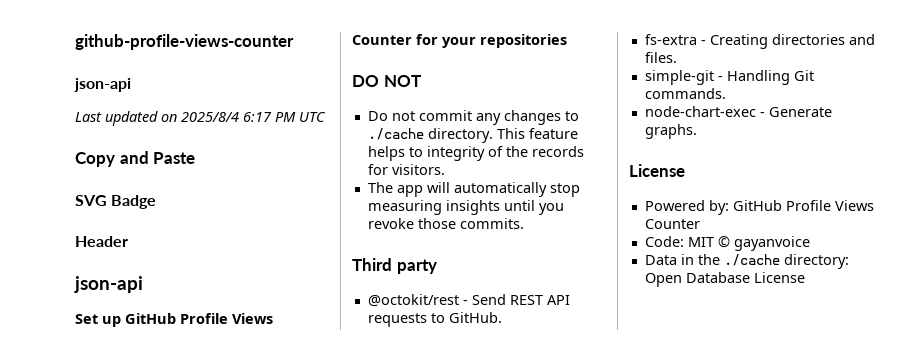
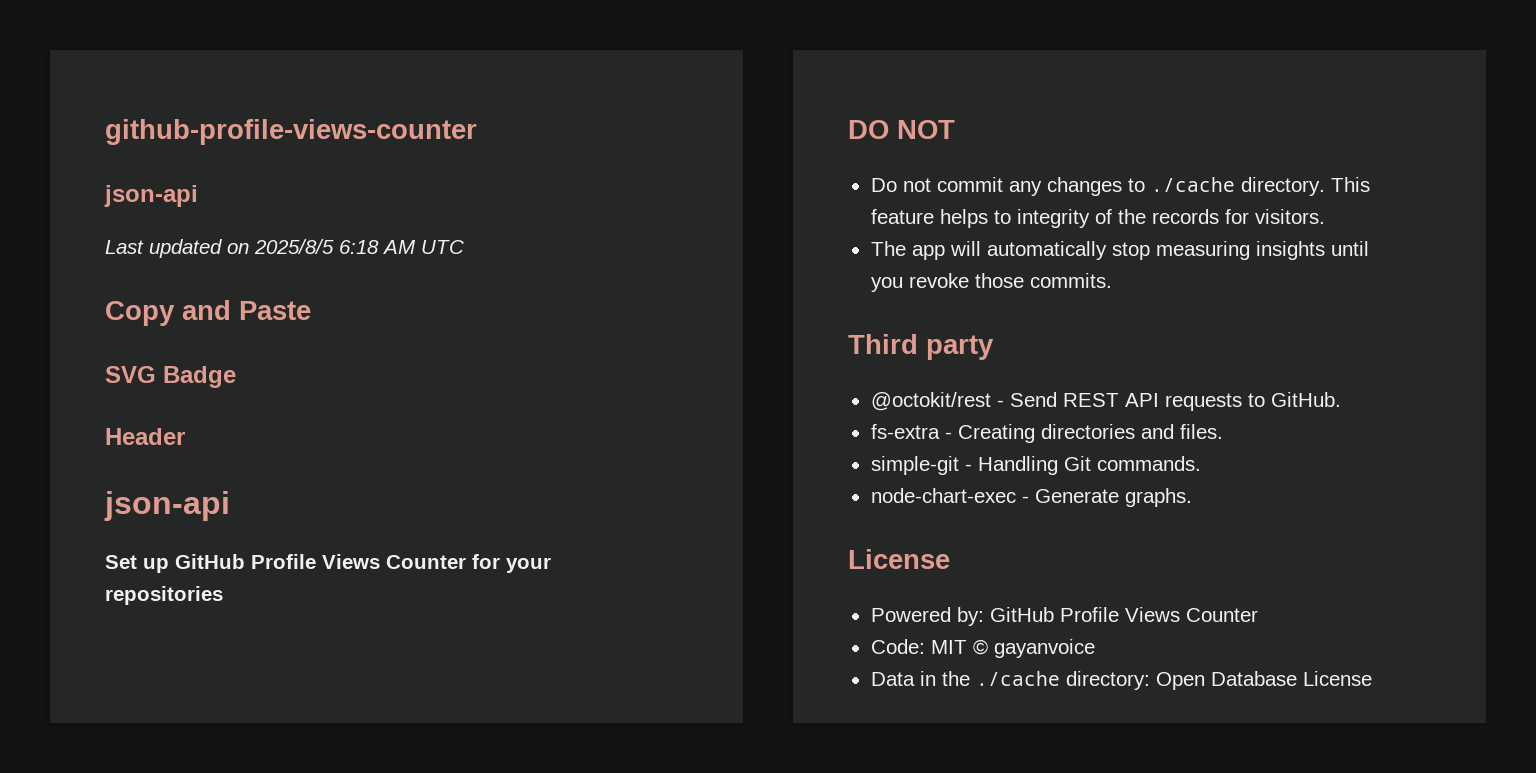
[181,112,296,122] 2025/8/4 6:17 PM -> [254,239,416,254] 2025/8/5 6:18 AM

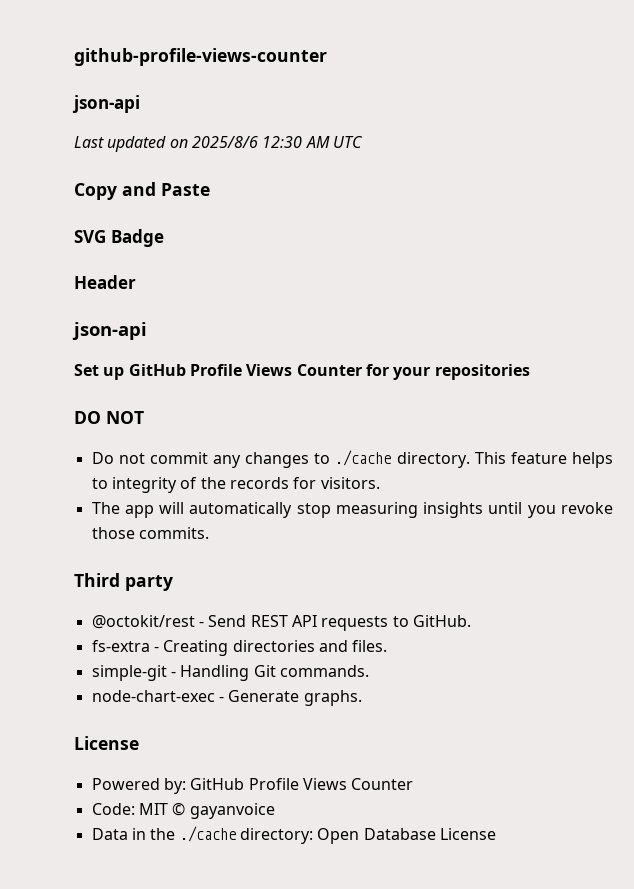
[254,239,379,254] 2025/8/5 6:18 -> [191,136,303,148] 2025/8/6 12:30

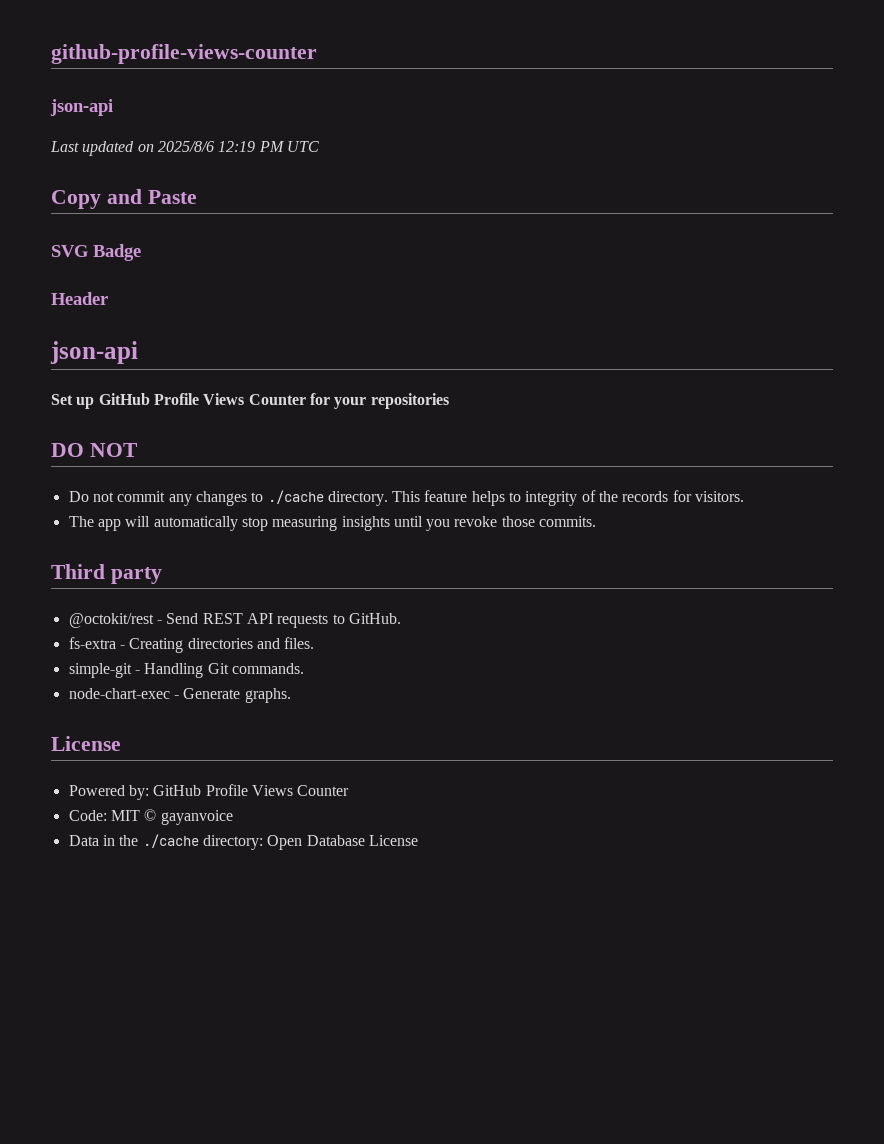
[262,136,330,148] 12:30 AM -> [218,141,285,152] 12:19 PM

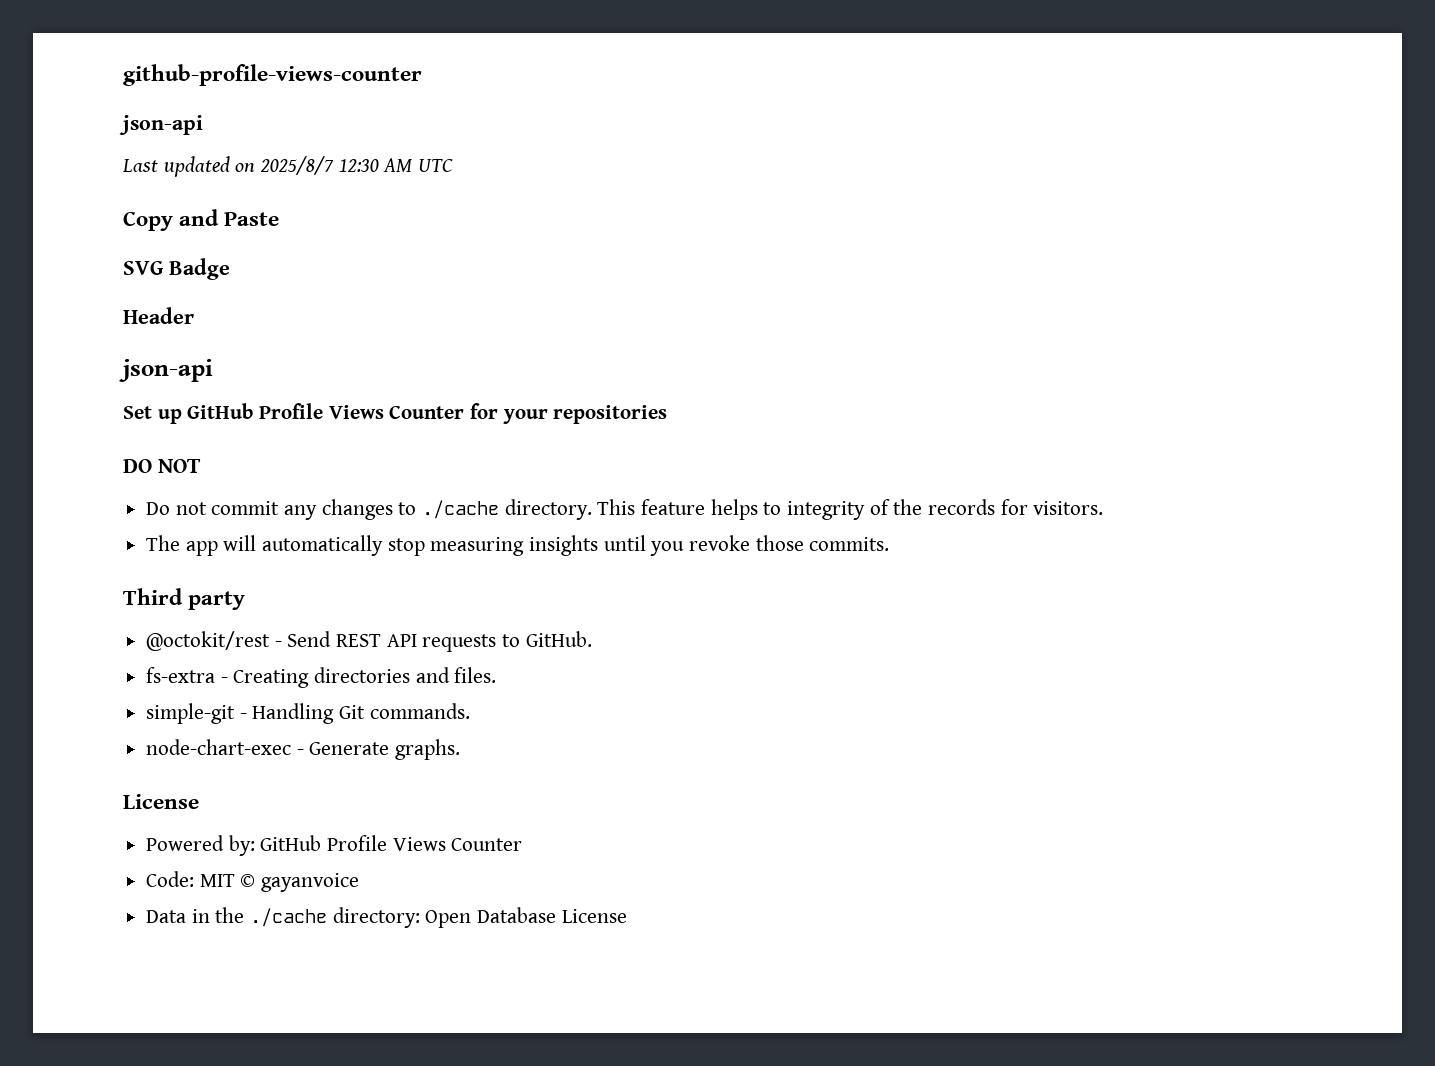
[157,141,285,152] 2025/8/6 12:19 PM -> [260,156,414,175] 2025/8/7 12:30 AM

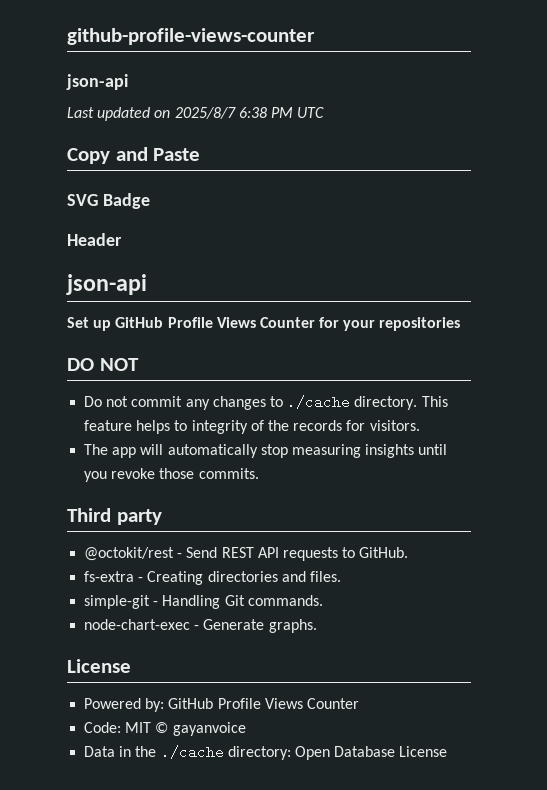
[338,158,414,172] 12:30 AM -> [238,107,293,118] 6:38 PM

